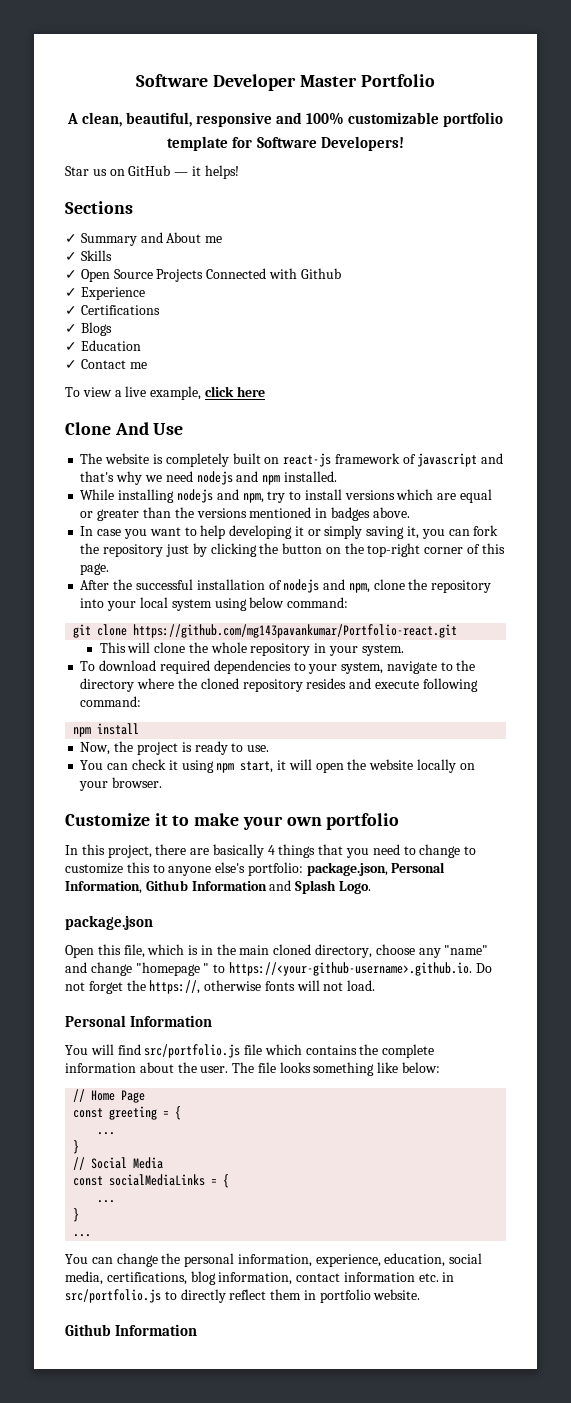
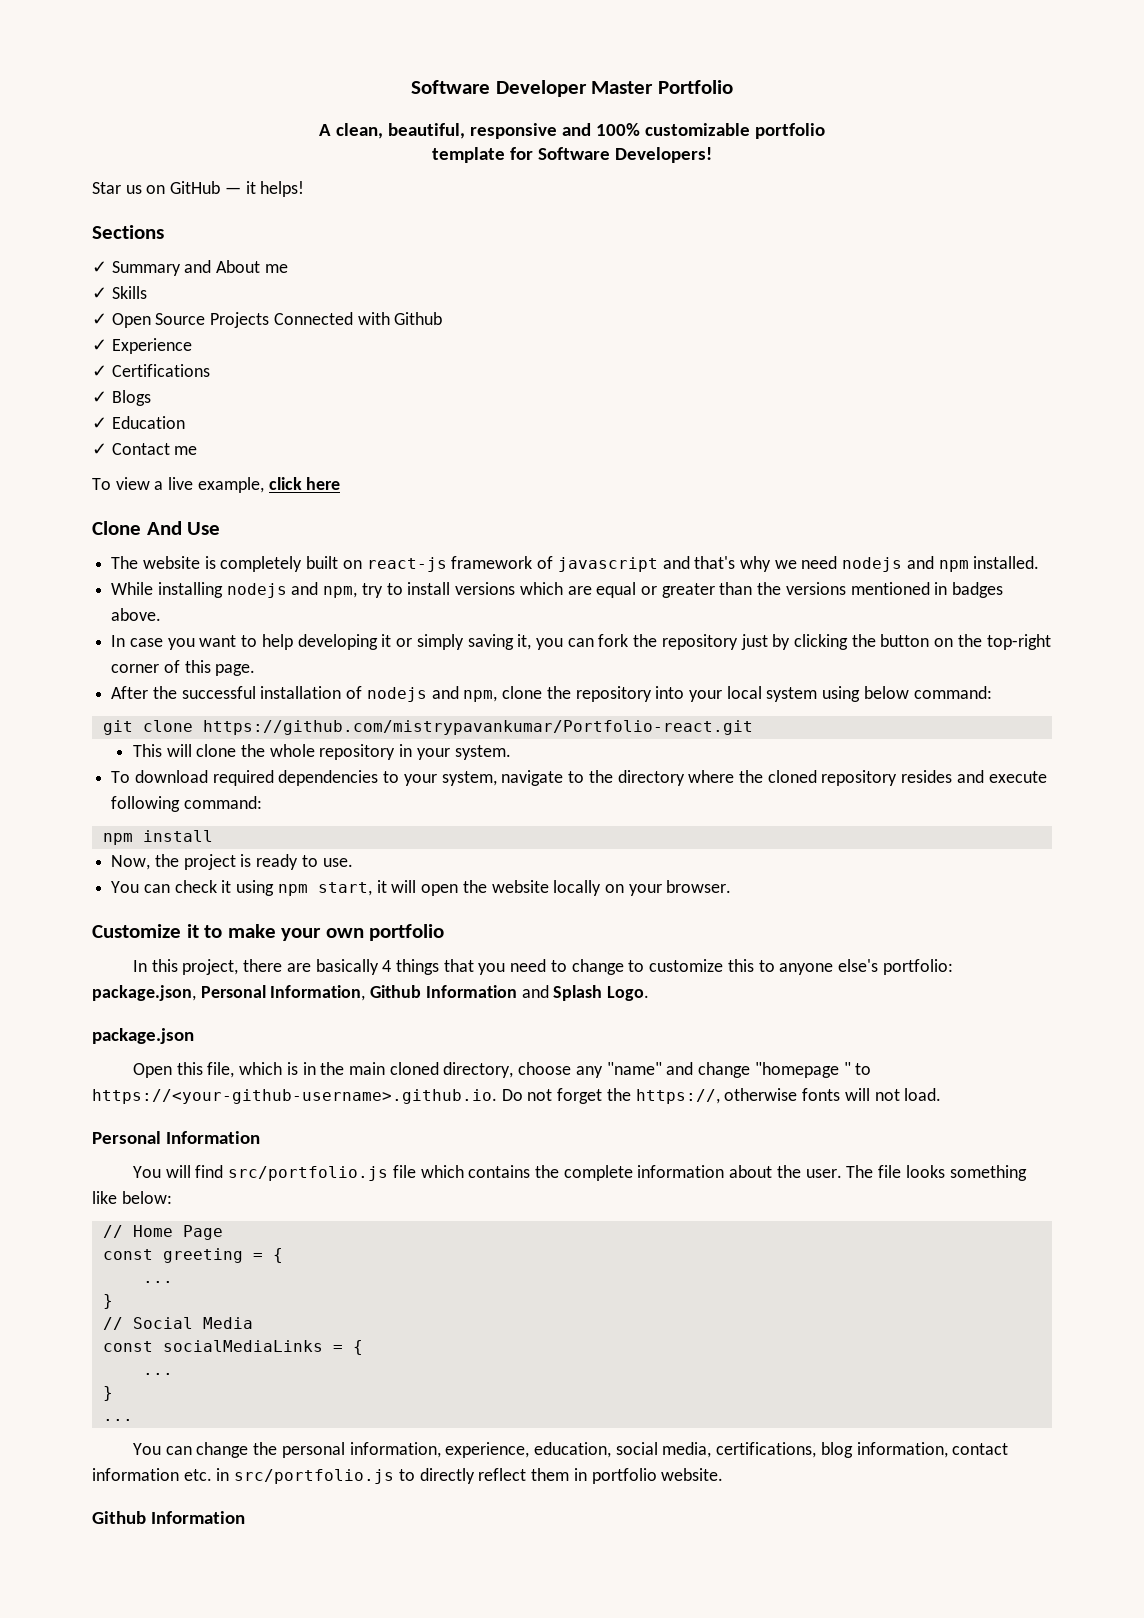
[133,624,458,638] https://github.com/mg143pavankumar/Portfolio-react.git -> [202,720,753,735] https://github.com/mistrypavankumar/Portfolio-react.git

